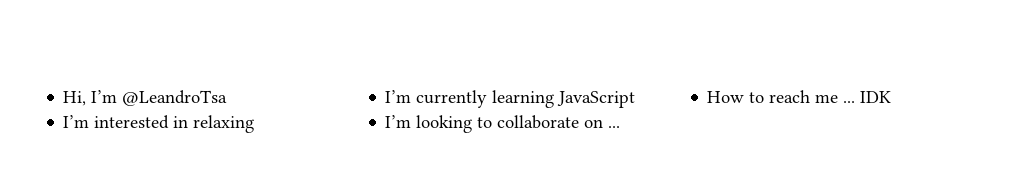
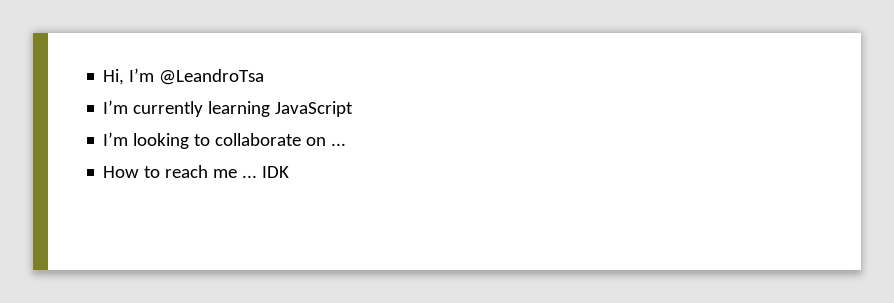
[63,115,255,133] // I’m interested in relaxing -> (265, 77) none

